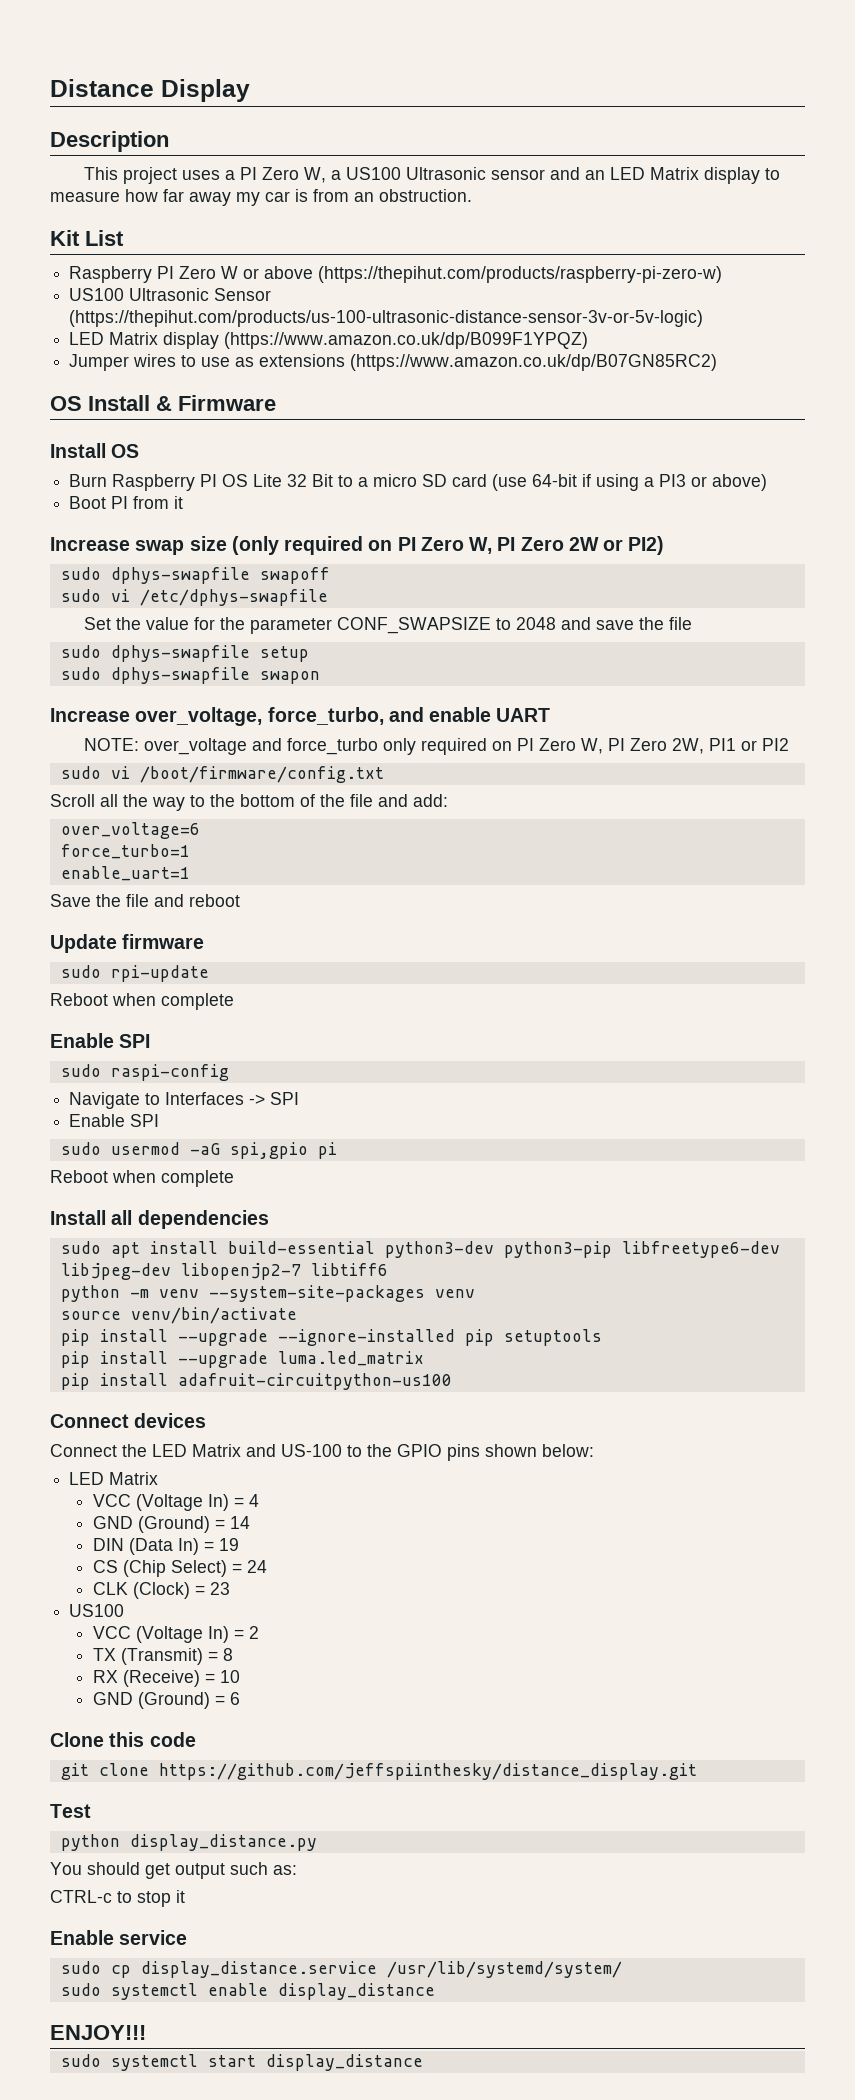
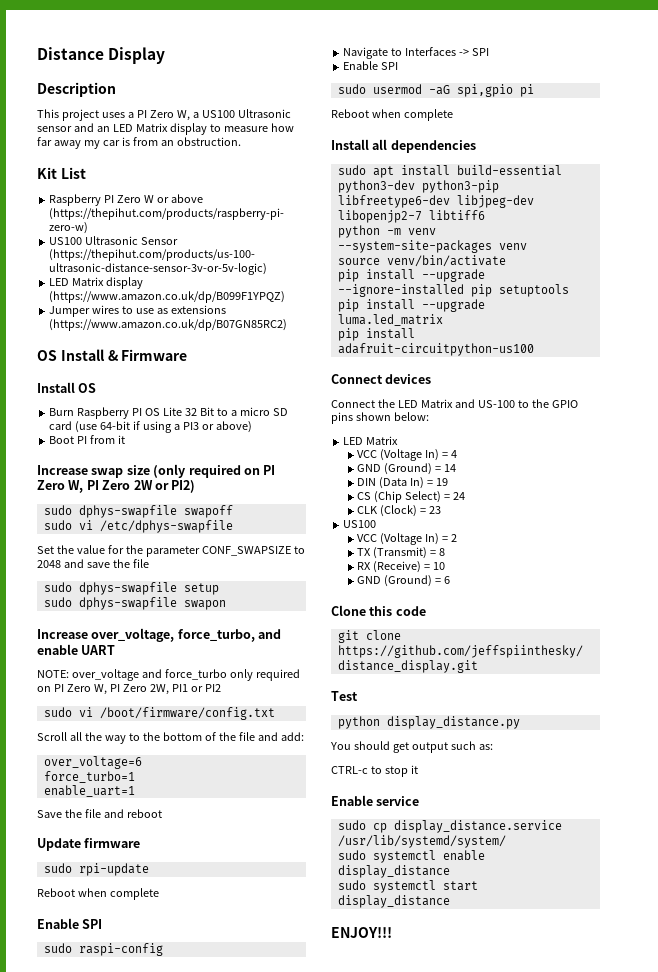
[50,2025,146,2040] // ENJOY!!! -> (450, 871) none
(423, 2062) none -> [331,927,392,938] // ENJOY!!!

